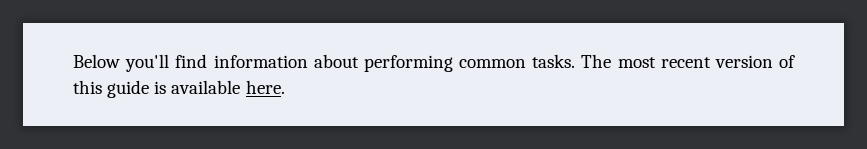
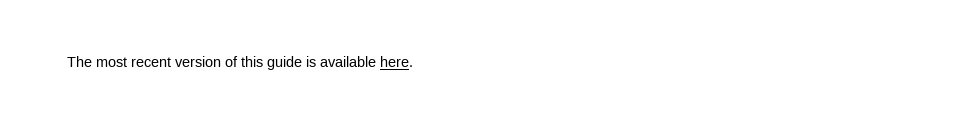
[73,54,576,72] Below you'll find information about performing common tasks. -> (67, 61) none

